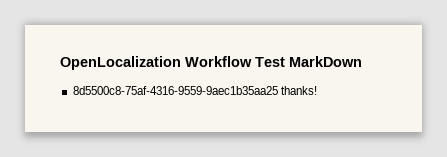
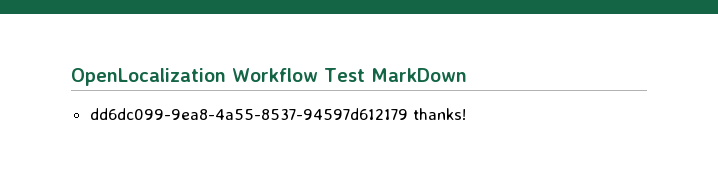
[72,86,278,95] 8d5500c8-75af-4316-9559-9aec1b35aa25 -> [89,108,408,120] dd6dc099-9ea8-4a55-8537-94597d612179

